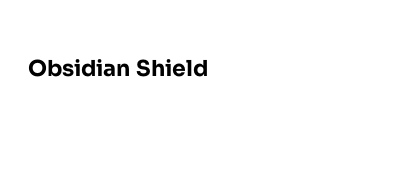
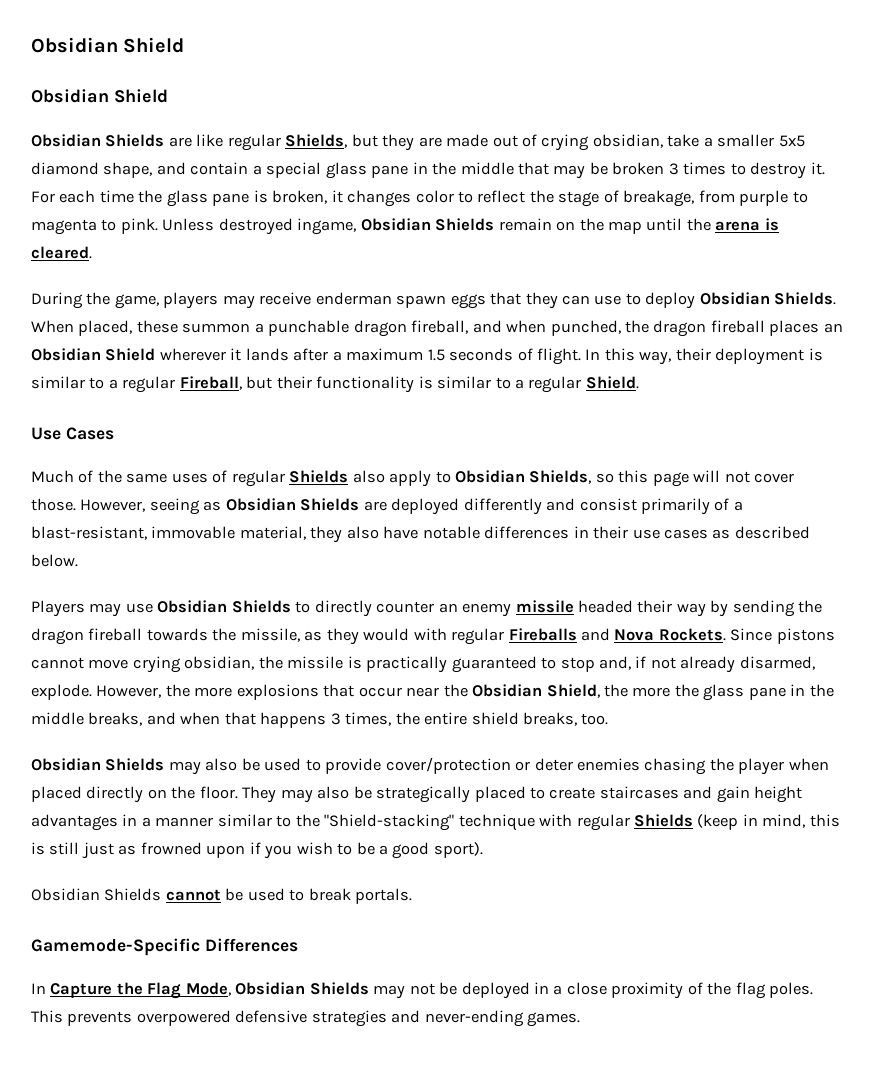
[28,59,208,77] Obsidian Shield -> [31,37,185,53] [31,89,168,103] [31,134,805,151] [31,162,825,179] [31,190,808,207] [31,218,779,235] [31,246,92,259] [31,292,837,309] [31,320,843,337] [31,348,823,365] [31,376,639,393] [31,427,114,440] [31,470,795,487] [31,498,743,515] [31,526,810,543] [31,554,78,567] [31,600,823,617] [31,628,835,645] [31,656,815,673] [31,684,834,701] [31,712,609,728] [31,757,829,775] [31,786,803,803] [31,814,840,831] [31,842,483,859] [31,888,413,904] [31,938,298,956] [31,982,814,999] [31,1010,581,1027] Obsidian Shield // Obsidian Shield // Obsidian Shields are like regular Shields, but they are made out of crying obsidian, take a smaller 5x5 diamond shape, and contain a special glass pane in the middle that may be broken 3 times to destroy it. For each time the glass pane is broken, it changes color to reflect the stage of breakage, from purple to magenta to pink. Unless destroyed ingame, Obsidian Shields remain on the map until the arena is cleared. // During the game, players may receive enderman spawn eggs that they can use to deploy Obsidian Shields. When placed, these summon a punchable dragon fireball, and when punched, the dragon fireball places an Obsidian Shield wherever it lands after a maximum 1.5 seconds of flight. In this way, their deployment is similar to a regular Fireball, but their functionality is similar to a regular Shield. // Use Cases // Much of the same uses of regular Shields also apply to Obsidian Shields, so this page will not cover those. However, seeing as Obsidian Shields are deployed differently and consist primarily of a blast-resistant, immovable material, they also have notable differences in their use cases as described below. // Players may use Obsidian Shields to directly counter an enemy missile headed their way by sending the dragon fireball towards the missile, as they would with regular Fireballs and Nova Rockets. Since pistons cannot move crying obsidian, the missile is practically guaranteed to stop and, if not already disarmed, explode. However, the more explosions that occur near the Obsidian Shield, the more the glass pane in the middle breaks, and when that happens 3 times, the entire shield breaks, too. // Obsidian Shields may also be used to provide cover/protection or deter enemies chasing the player when placed directly on the floor. They may also be strategically placed to create staircases and gain height advantages in a manner similar to the "Shield-stacking" technique with regular Shields (keep in mind, this is still just as frowned upon if you wish to be a good sport). // Obsidian Shields cannot be used to break portals. // Gamemode-Specific Differences // In Capture the Flag Mode, Obsidian Shields may not be deployed in a close proximity of the flag poles. This prevents overpowered defensive strategies and never-ending games.

